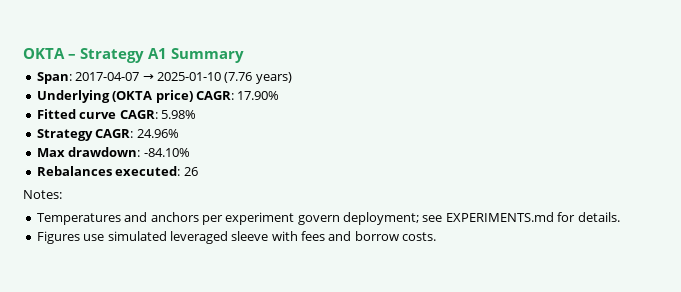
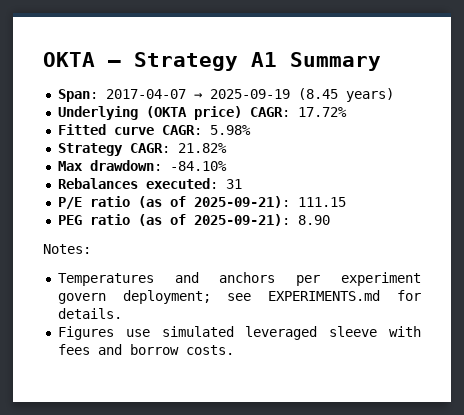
[156,72,253,83] 2025-01-10 (7.76 -> [209,88,338,100] 2025-09-19 (8.45
[237,91,280,100] 17.90% -> [297,107,347,117] 17.72%
[136,129,179,138] 24.96% -> [177,143,227,153] 21.82%
[183,167,198,176] 26 -> [225,179,242,189] [57,196,346,209] [57,214,330,226] 31 // P/E ratio (as of 2025-09-21): 111.15 // PEG ratio (as of 2025-09-21): 8.90

